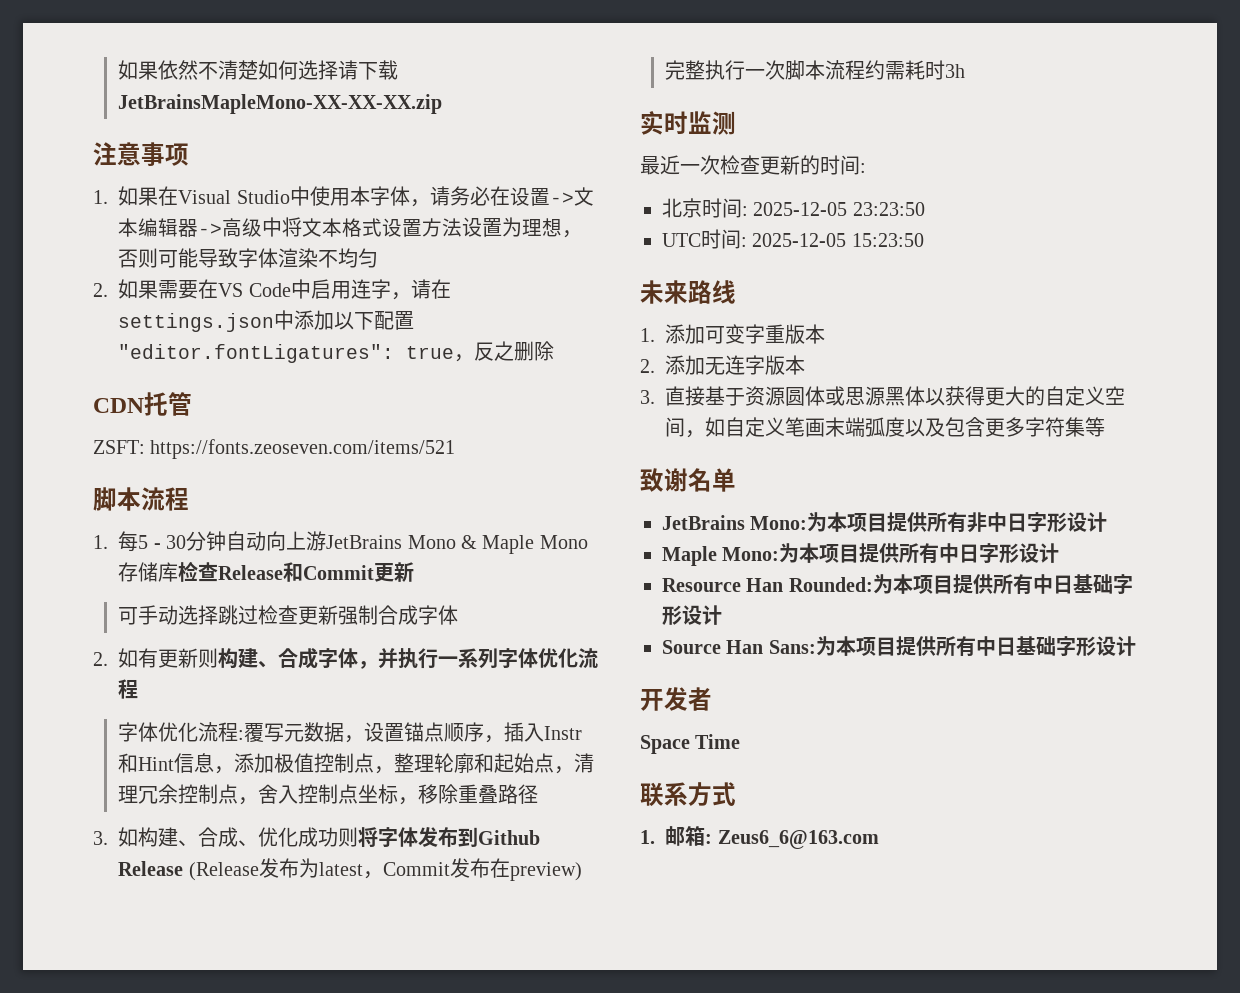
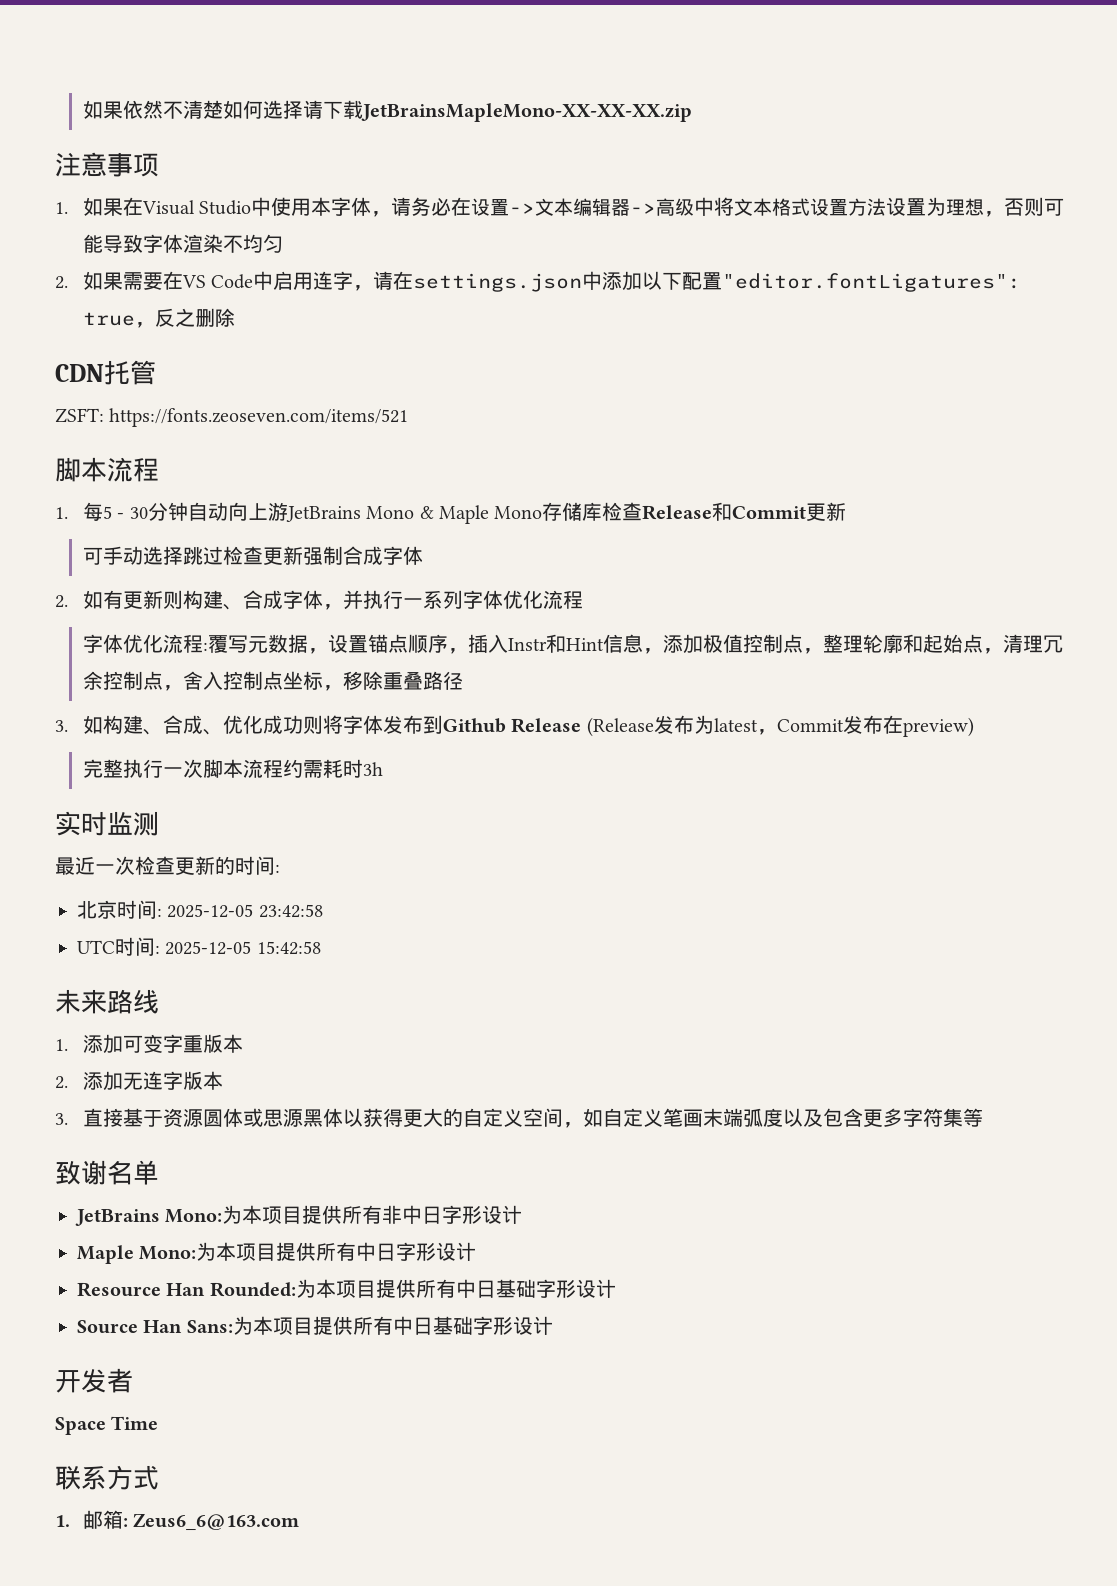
[852,202,925,216] 23:23:50 -> [258,904,323,918] 23:42:58
[851,233,924,247] 15:23:50 -> [256,941,321,955] 15:42:58

